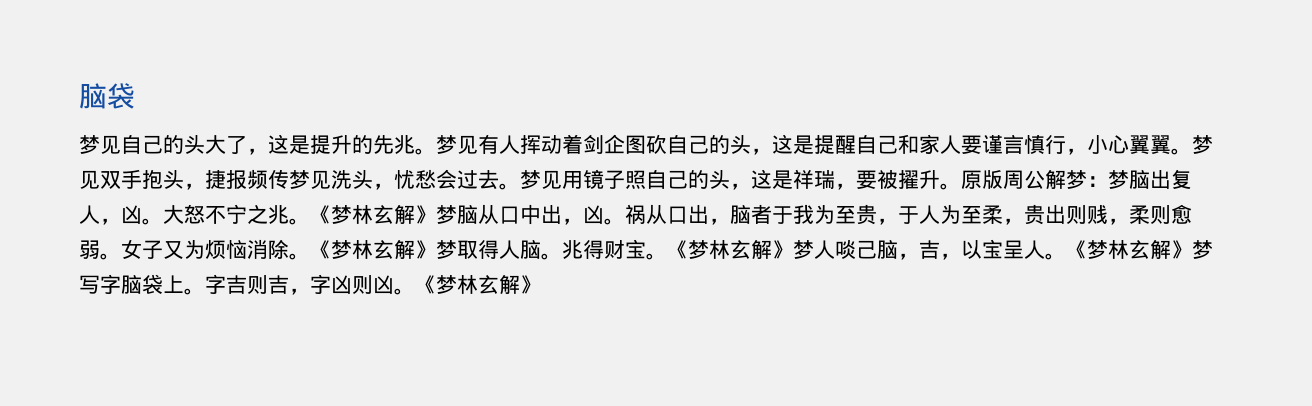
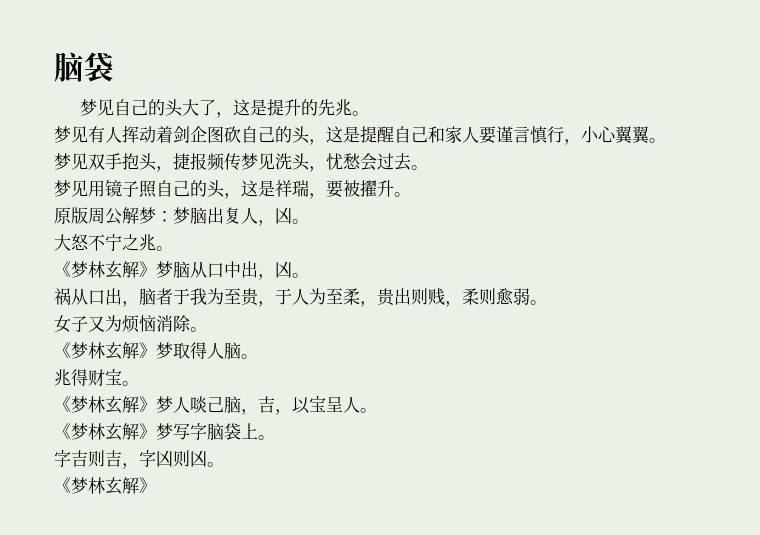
(436, 151) none -> (370, 113) //
(1192, 151) none -> (666, 140) //
(520, 186) none -> (428, 167) //
(961, 186) none -> (411, 194) //
(163, 221) none -> (309, 221) //
(310, 221) none -> (173, 248) //
(625, 221) none -> (309, 275) //
(121, 256) none -> (547, 302) //
(310, 256) none -> (207, 329) //
(562, 256) none -> (258, 356) //
(667, 256) none -> (139, 383) //
(1066, 256) none -> (377, 410) //
(205, 291) none -> (275, 437) //
(415, 291) none -> (224, 464) //

